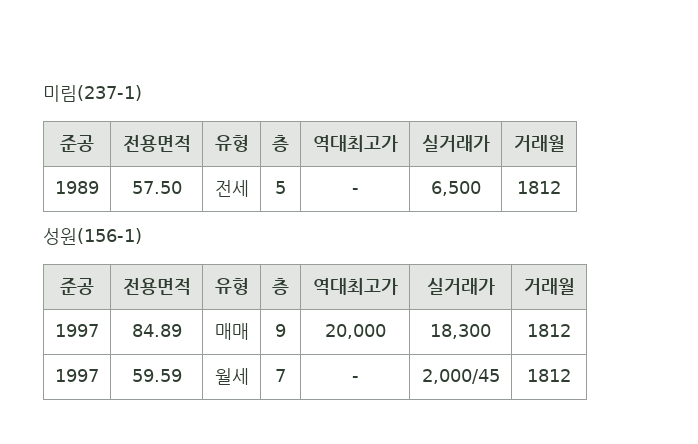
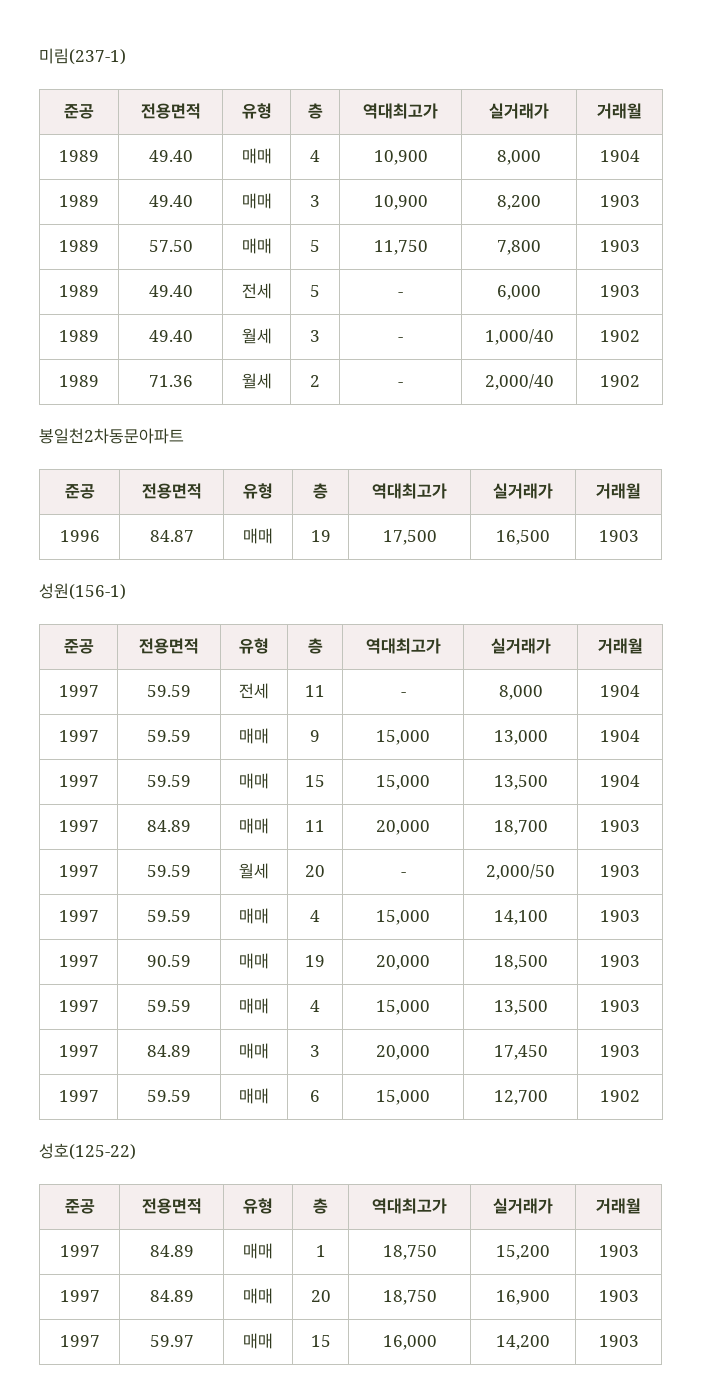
[131,181,182,194] [214,180,249,197] [275,181,286,194] [351,188,359,194] [430,181,481,196] [517,181,561,194] 57.50 | 전세 | 5 | - | 6,500 | 1812 -> [148,150,193,162] [241,148,272,164] [310,150,320,162] [373,150,428,165] [497,150,541,165] [599,150,640,162] [59,195,99,207] [148,195,193,207] [241,193,272,209] [310,195,320,207] [373,195,428,210] [497,195,541,210] [599,195,640,207] [59,240,99,252] [148,240,193,252] [241,238,272,254] [310,240,320,252] [373,240,428,255] [497,240,541,255] [599,240,640,252] [59,285,99,297] [148,285,193,297] [241,283,272,299] [310,285,320,297] [398,292,403,297] [497,285,541,300] [599,285,640,297] [59,330,99,342] [148,330,193,342] [241,328,272,344] [310,330,320,342] [398,337,403,342] [484,329,554,345] [599,330,640,342] [59,375,99,387] [148,375,193,387] [241,373,272,389] [310,375,320,387] [398,382,403,387] [484,374,554,390] [599,375,640,387] [39,428,184,444] [64,484,95,499] [141,483,202,499] [243,483,273,499] [313,483,328,499] [372,483,447,499] [493,483,553,499] [596,483,641,499] [59,530,100,542] [149,530,194,542] [243,528,273,544] [310,530,331,542] [382,530,437,545] [496,530,550,545] [598,530,639,542] 49.40 | 매매 | 4 | 10,900 | 8,000 | 1904 // 1989 | 49.40 | 매매 | 3 | 10,900 | 8,200 | 1903 // 1989 | 57.50 | 매매 | 5 | 11,750 | 7,800 | 1903 // 1989 | 49.40 | 전세 | 5 | - | 6,000 | 1903 // 1989 | 49.40 | 월세 | 3 | - | 1,000/40 | 1902 // 1989 | 71.36 | 월세 | 2 | - | 2,000/40 | 1902 // 봉일천2차동문아파트 // 준공 | 전용면적 | 유형 | 층 | 역대최고가 | 실거래가 | 거래월 // 1996 | 84.87 | 매매 | 19 | 17,500 | 16,500 | 1903
[131,324,182,337] [214,323,249,340] [275,324,286,337] [324,324,386,339] [430,324,491,339] [527,324,571,337] [55,369,99,382] [131,369,182,382] [214,368,249,385] [275,369,286,382] [351,376,359,382] [421,369,500,384] [527,369,571,382] 84.89 | 매매 | 9 | 20,000 | 18,300 | 1812 // 1997 | 59.59 | 월세 | 7 | - | 2,000/45 | 1812 -> [147,685,191,697] [239,683,269,699] [305,685,325,697] [400,692,406,697] [498,685,543,700] [600,685,640,697] [58,730,99,742] [147,730,191,742] [239,728,269,744] [310,730,320,742] [376,730,430,745] [493,730,548,745] [600,730,640,742] [58,775,99,787] [147,775,191,787] [239,773,269,789] [305,775,325,787] [376,775,430,790] [493,775,548,790] [600,775,640,787] [58,820,99,832] [147,820,191,832] [239,818,269,834] [305,820,325,832] [376,820,430,835] [493,820,548,835] [600,820,640,832] [58,865,99,877] [147,865,191,877] [239,863,269,879] [305,865,325,877] [400,872,406,877] [486,864,555,880] [600,865,640,877] [58,910,99,922] [147,910,191,922] [239,908,269,924] [310,910,320,922] [376,910,430,925] [493,910,548,925] [600,910,640,922] [58,955,99,967] [147,955,191,967] [239,953,269,969] [305,955,325,967] [376,955,430,970] [493,955,548,970] [600,955,640,967] [58,1000,99,1012] [147,1000,191,1012] [239,998,269,1014] [310,1000,320,1012] [376,1000,430,1015] [493,1000,548,1015] [600,1000,640,1012] [58,1045,99,1057] [147,1045,191,1057] [239,1043,269,1059] [310,1045,320,1057] [376,1045,430,1060] [493,1045,548,1060] [600,1045,640,1057] [58,1090,99,1102] [147,1090,191,1102] [239,1088,269,1104] [310,1090,320,1102] [376,1090,430,1105] [493,1090,548,1105] [600,1090,640,1102] [39,1143,136,1160] [64,1199,95,1214] [141,1198,202,1214] [243,1198,273,1214] [313,1198,328,1214] [372,1198,447,1214] [493,1198,553,1214] [596,1198,641,1214] [59,1245,100,1257] [149,1245,194,1257] [243,1243,273,1259] [315,1245,326,1257] [382,1245,437,1260] [496,1245,550,1260] [598,1245,639,1257] [59,1290,100,1302] [149,1290,194,1302] [243,1288,273,1304] [310,1290,331,1302] [382,1290,437,1305] [496,1290,550,1305] [598,1290,639,1302] [59,1335,100,1347] [149,1335,194,1347] [243,1333,273,1349] [310,1335,331,1347] [382,1335,437,1350] [496,1335,550,1350] [598,1335,639,1347] 59.59 | 전세 | 11 | - | 8,000 | 1904 // 1997 | 59.59 | 매매 | 9 | 15,000 | 13,000 | 1904 // 1997 | 59.59 | 매매 | 15 | 15,000 | 13,500 | 1904 // 1997 | 84.89 | 매매 | 11 | 20,000 | 18,700 | 1903 // 1997 | 59.59 | 월세 | 20 | - | 2,000/50 | 1903 // 1997 | 59.59 | 매매 | 4 | 15,000 | 14,100 | 1903 // 1997 | 90.59 | 매매 | 19 | 20,000 | 18,500 | 1903 // 1997 | 59.59 | 매매 | 4 | 15,000 | 13,500 | 1903 // 1997 | 84.89 | 매매 | 3 | 20,000 | 17,450 | 1903 // 1997 | 59.59 | 매매 | 6 | 15,000 | 12,700 | 1902 // 성호(125-22) // 준공 | 전용면적 | 유형 | 층 | 역대최고가 | 실거래가 | 거래월 // 1997 | 84.89 | 매매 | 1 | 18,750 | 15,200 | 1903 // 1997 | 84.89 | 매매 | 20 | 18,750 | 16,900 | 1903 // 1997 | 59.97 | 매매 | 15 | 16,000 | 14,200 | 1903

